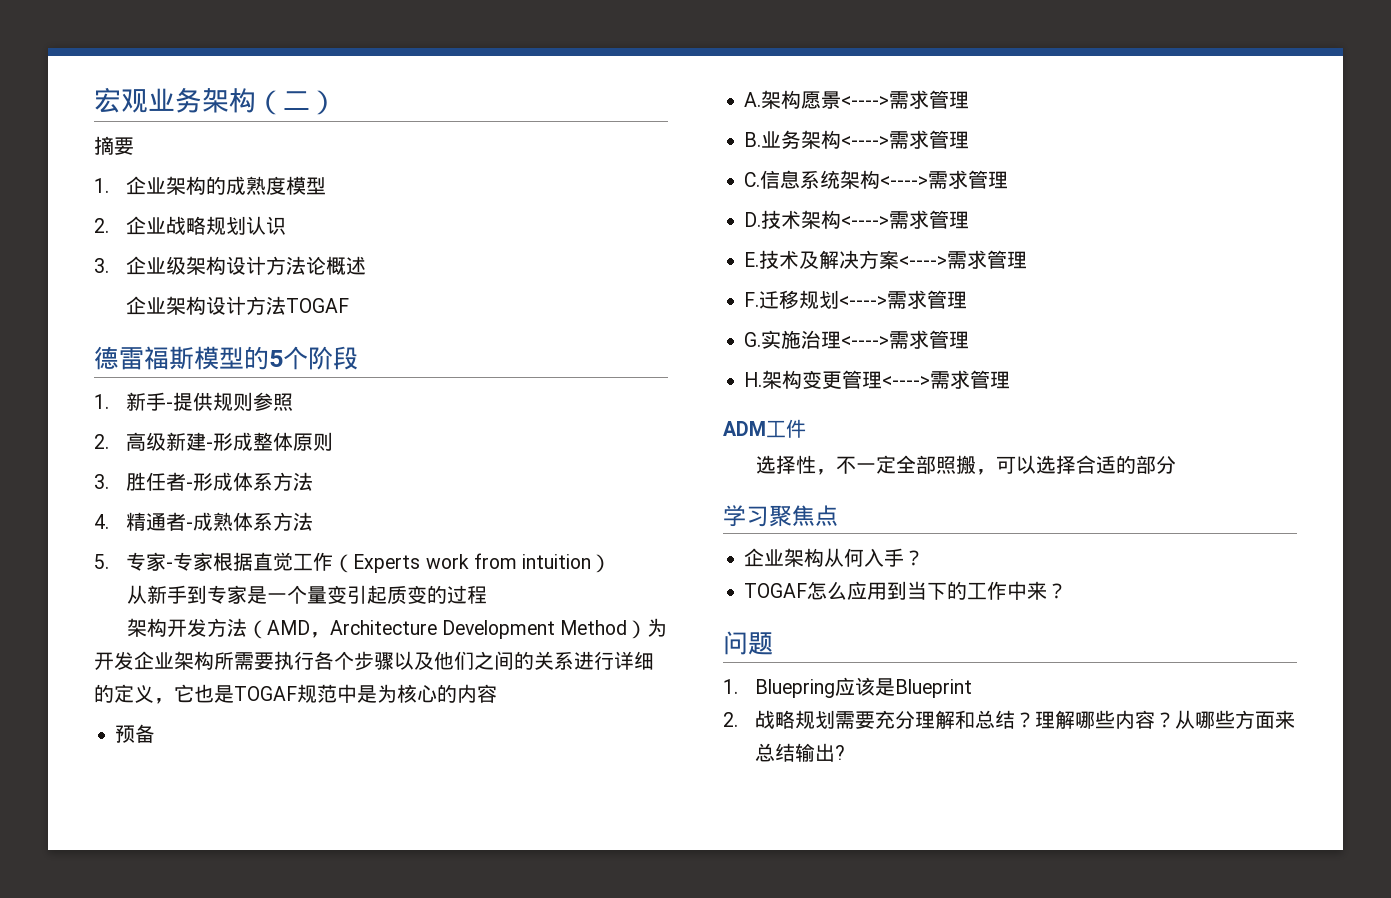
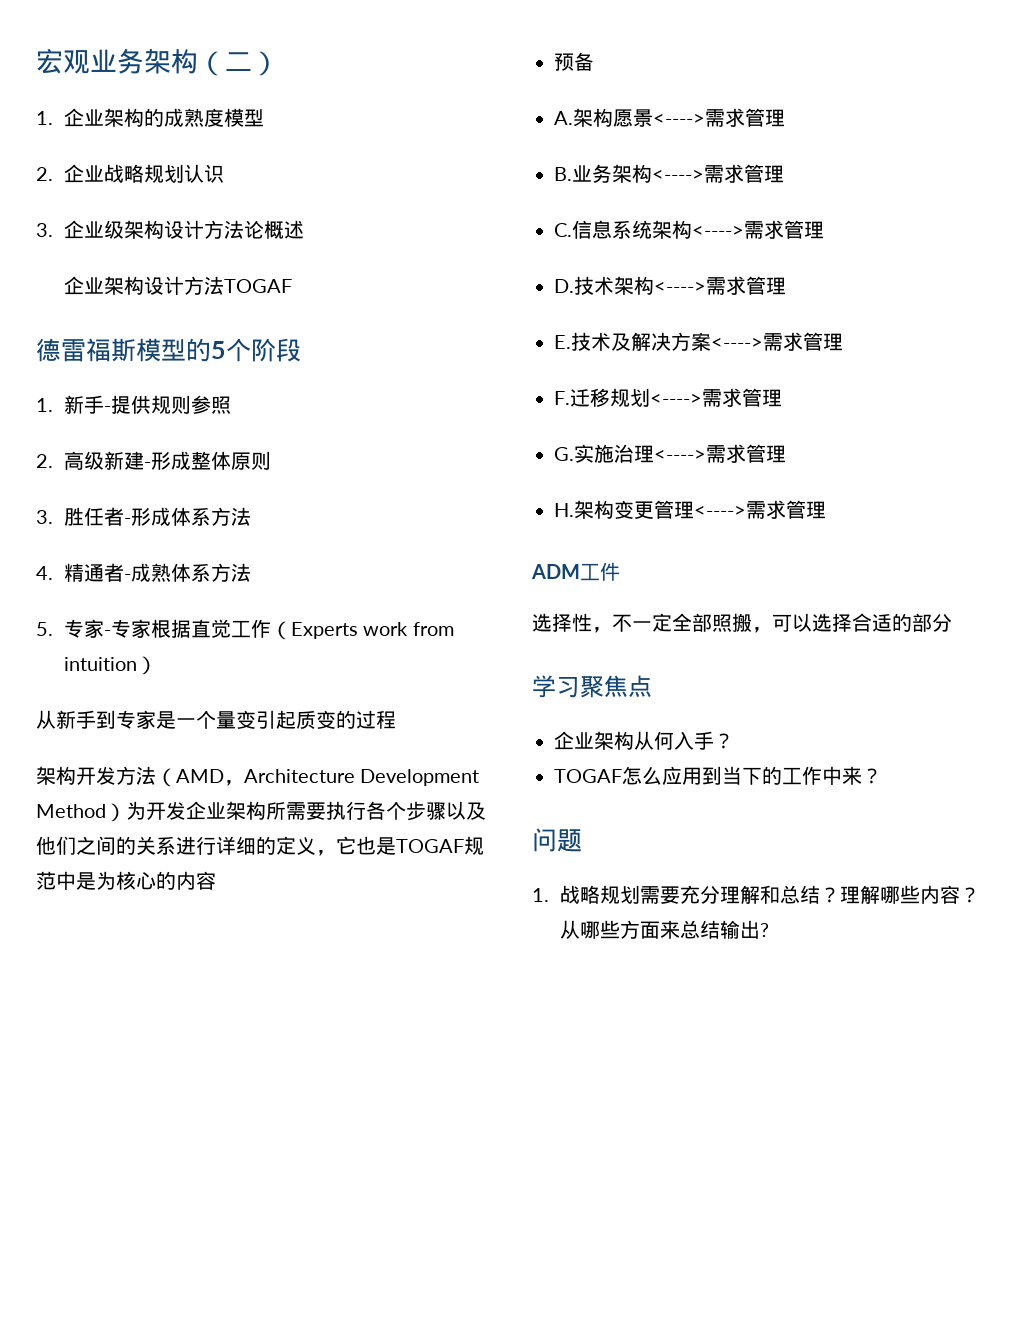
[94,136,134,155] // 摘要 -> (279, 63) none
[755,677,973,698] [723,712,738,727] Bluepring应该是Blueprint // 2. -> (549, 895) none

